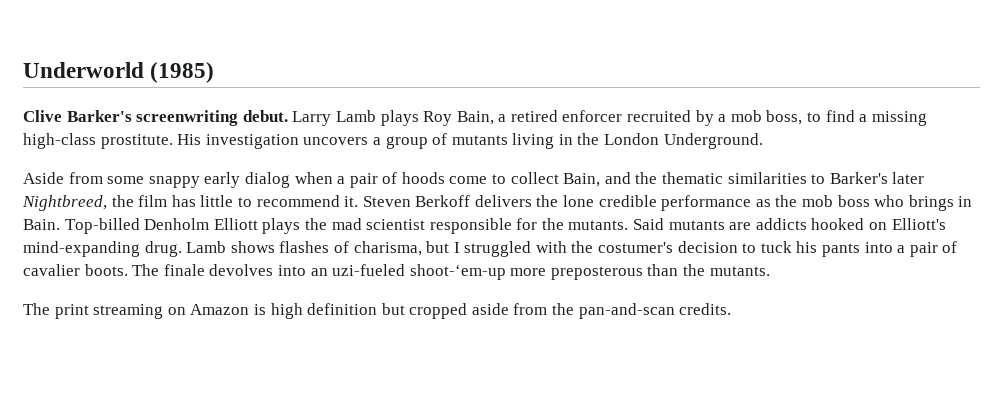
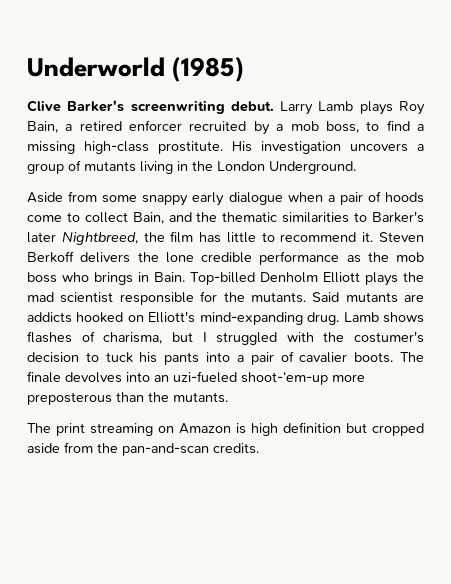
[244,172,290,188] dialog -> [228,192,283,205] dialogue

